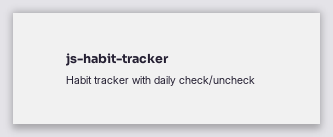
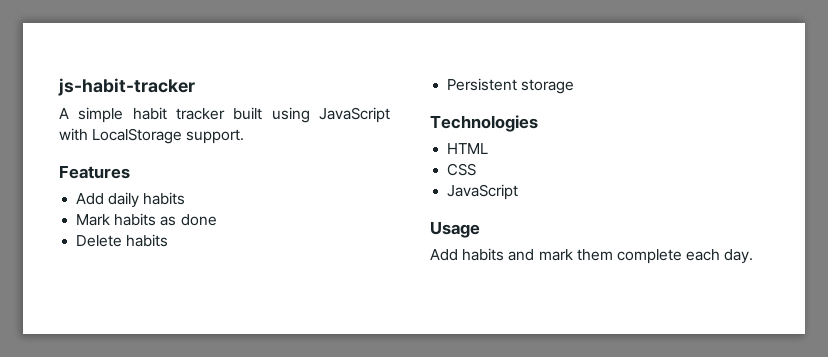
[66,75,255,86] Habit tracker with daily check/uncheck -> [59,107,390,123] [59,128,245,144] [59,165,130,179] [76,192,186,208] [76,213,217,226] [76,234,169,247] [447,78,575,94] [430,115,538,132] [447,143,489,154] [447,163,477,176] [447,184,519,200] [430,221,480,238] [430,248,754,264] A simple habit tracker built using JavaScript with LocalStorage support. // Features // Add daily habits // Mark habits as done // Delete habits // Persistent storage // Technologies // HTML // CSS // JavaScript // Usage // Add habits and mark them complete each day.

